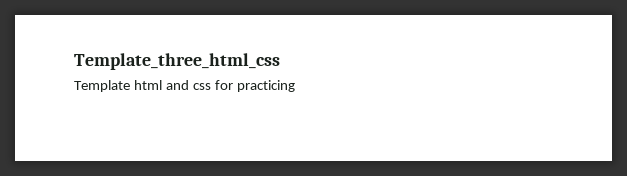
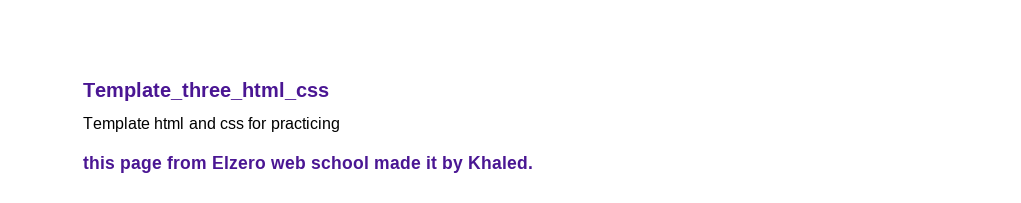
(295, 86) none -> [83,156,533,173] // this page from Elzero web school made it by Khaled.

